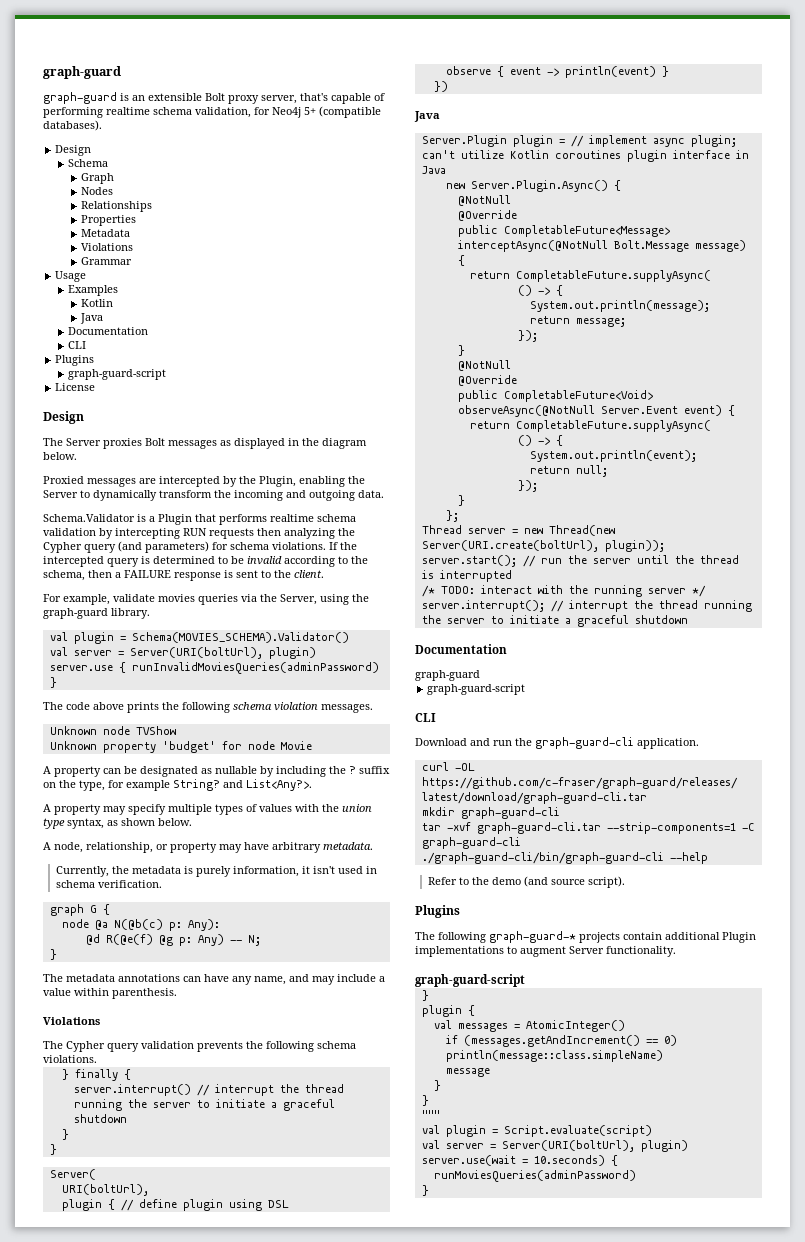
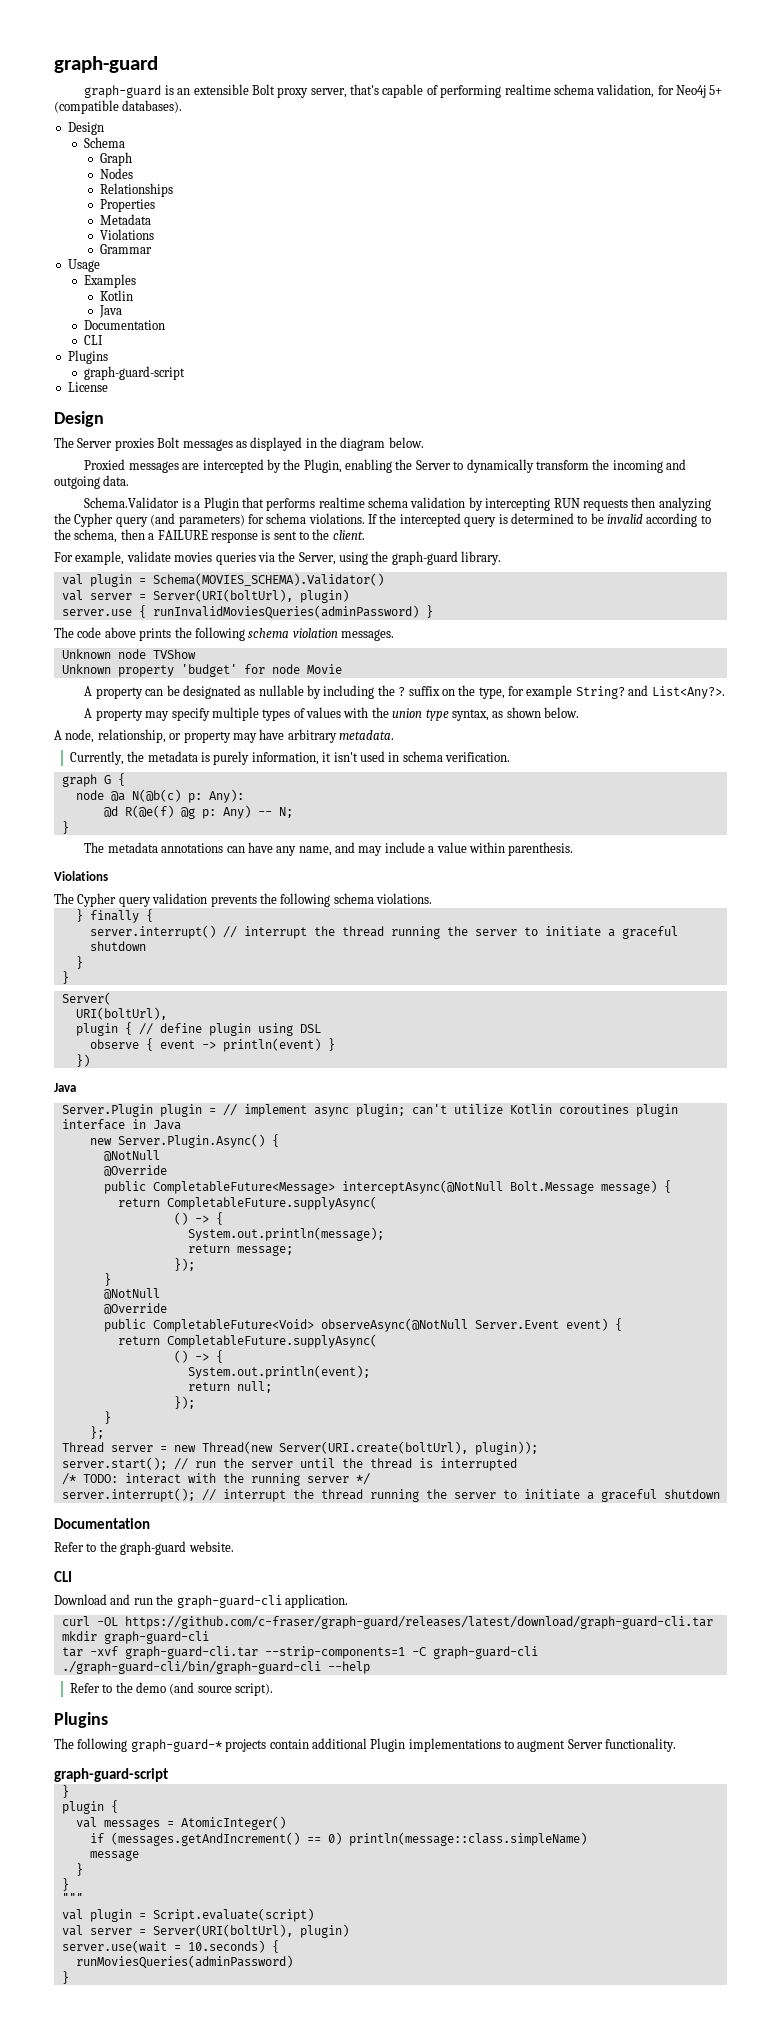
[415,670,480,681] [427,684,526,695] graph-guard // graph-guard-script -> [54,1541,234,1555] Refer to the graph-guard website.

